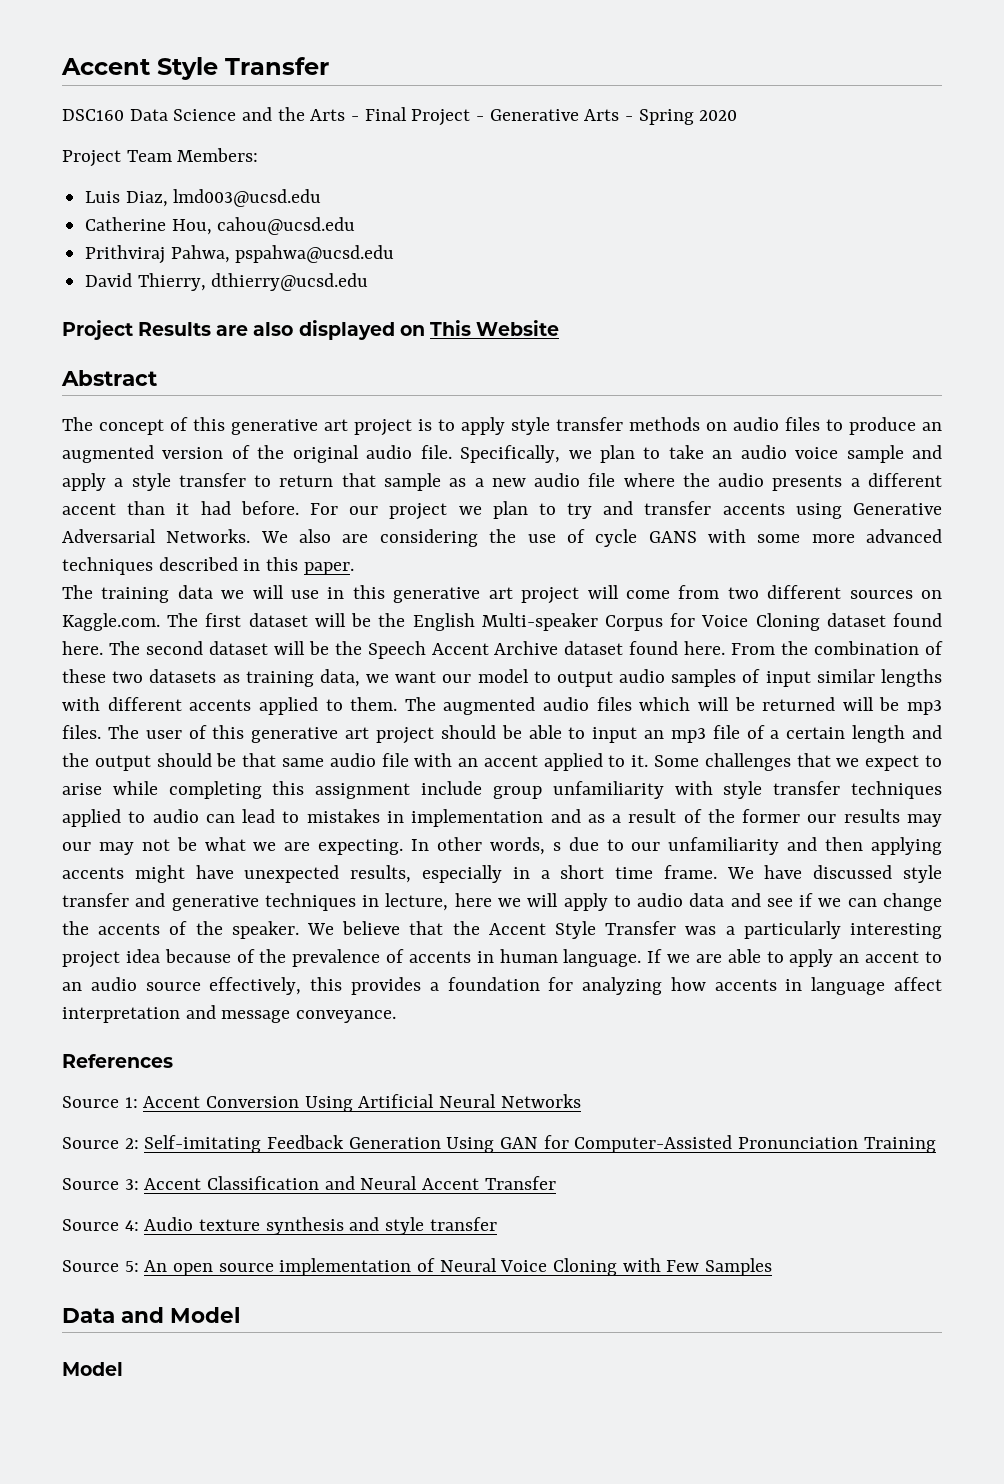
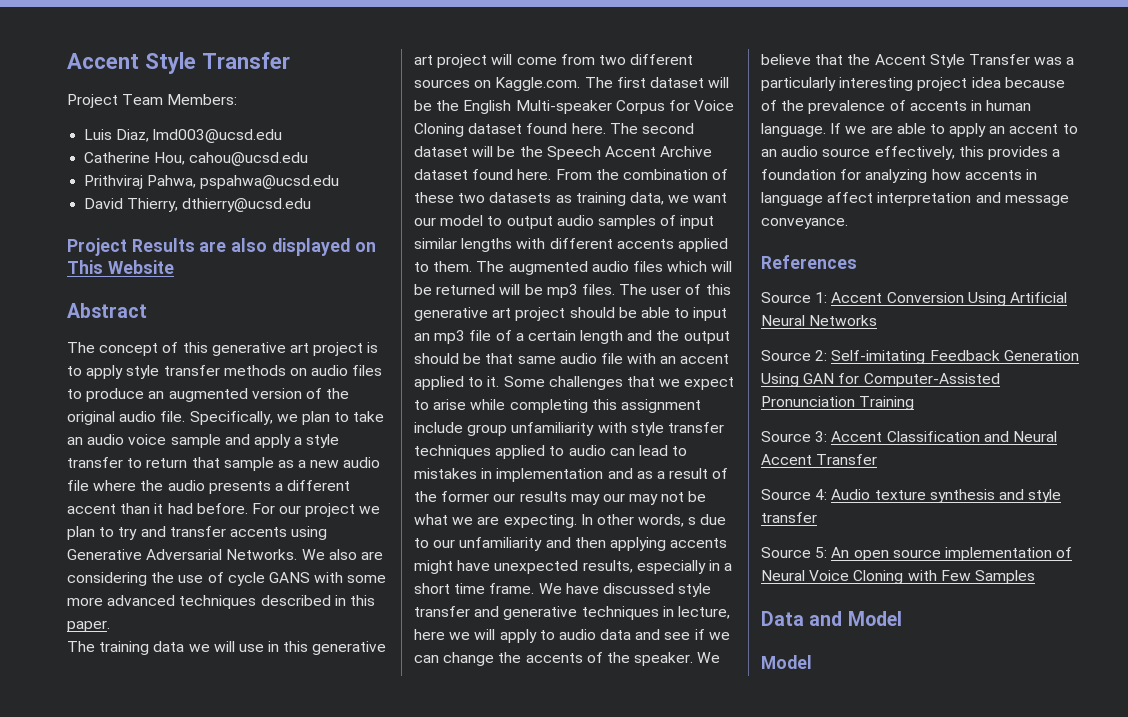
[61,57,329,80] [62,107,738,126] Accent Style Transfer // DSC160 Data Science and the Arts - Final Project - Generative Arts - Spring 2020 -> [67,52,290,74] Accent Style Transfer

